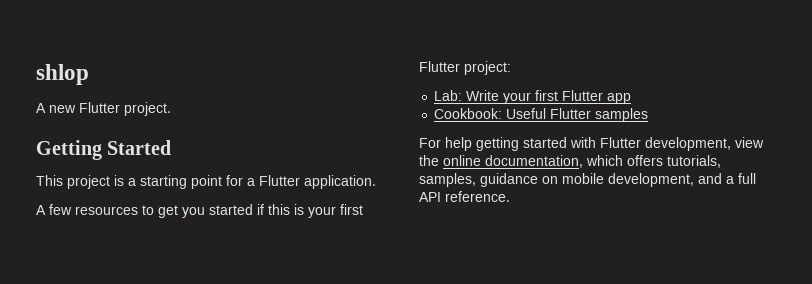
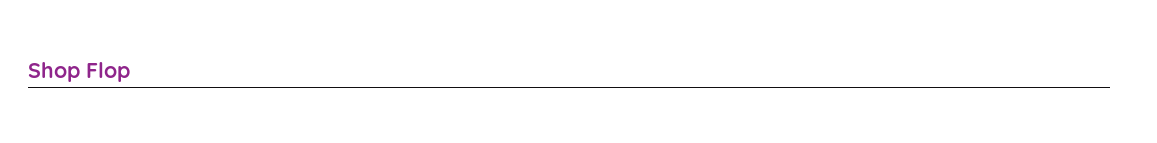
[36,64,89,85] [36,102,171,116] [36,140,172,160] [36,175,376,189] [36,204,363,218] [419,61,511,75] [434,90,632,104] [434,108,649,122] [419,137,764,151] [419,155,721,168] [419,173,756,187] [419,191,510,202] shlop // A new Flutter project. // Getting Started // This project is a starting point for a Flutter application. // A few resources to get you started if this is your first Flutter project: // Lab: Write your first Flutter app // Cookbook: Useful Flutter samples // For help getting started with Flutter development, view the online documentation, which offers tutorials, samples, guidance on mobile development, and a full API reference. -> [28,62,130,82] Shop Flop

